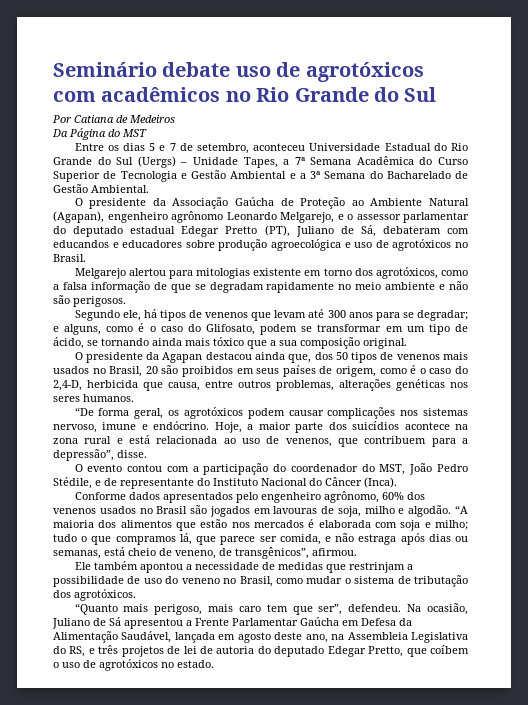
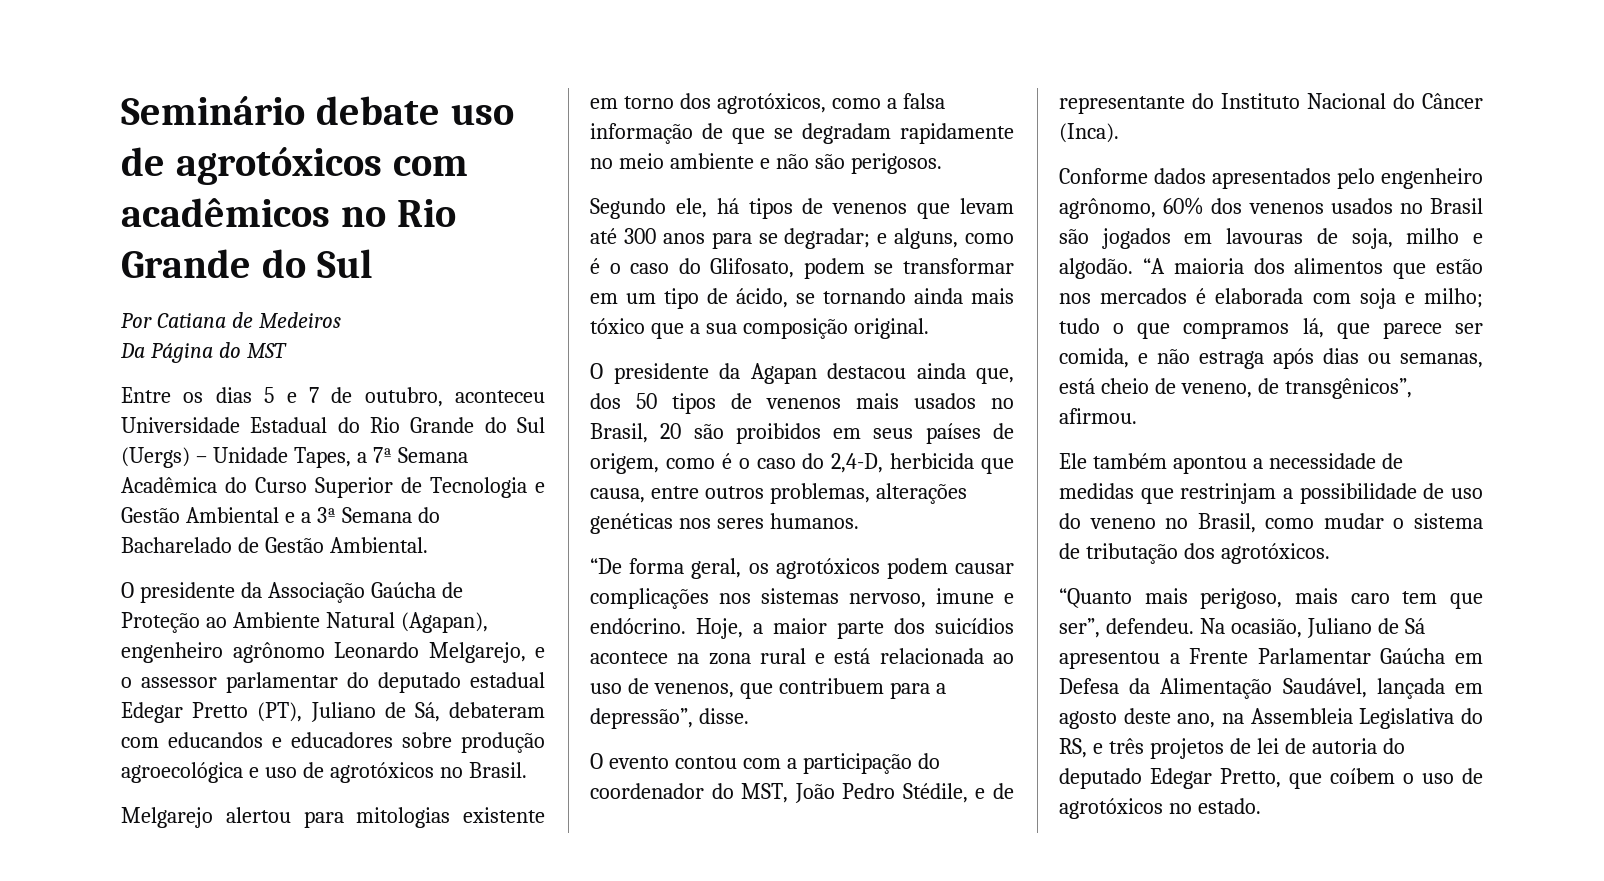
[196,143,249,154] setembro, -> [364,387,443,407] outubro,

